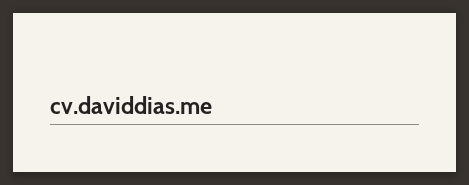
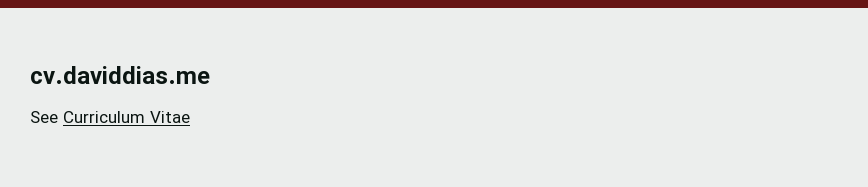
(212, 105) none -> [30,111,190,123] // See Curriculum Vitae

